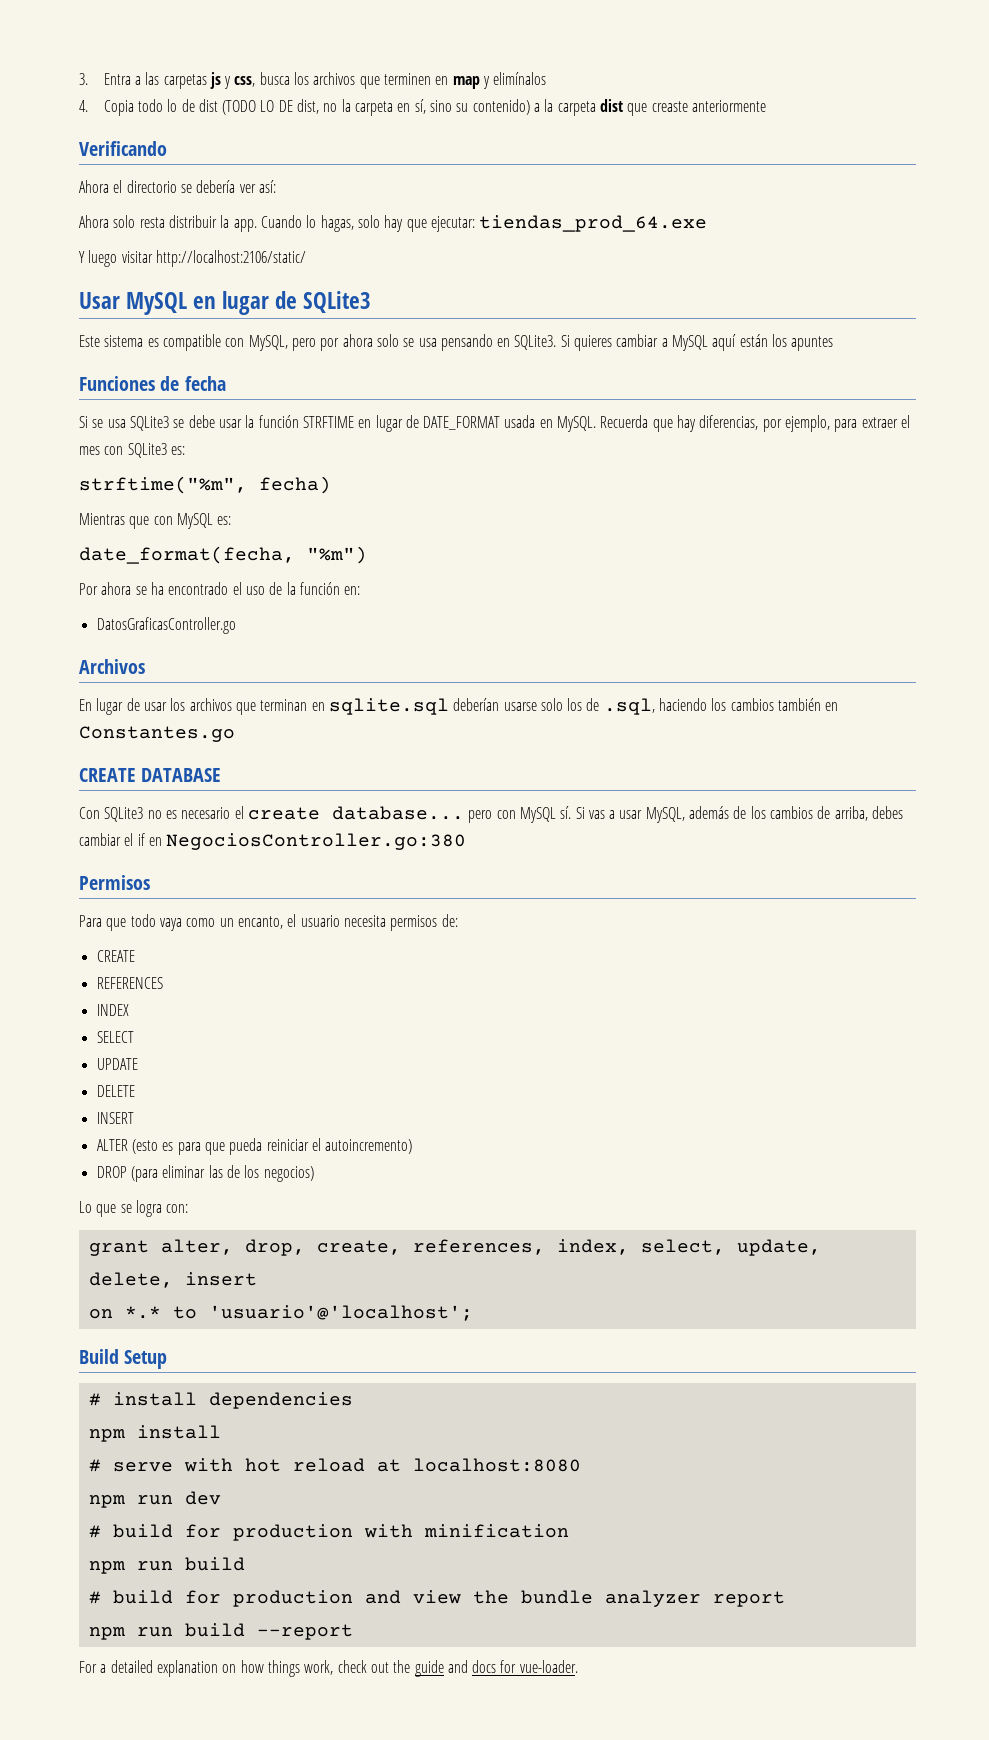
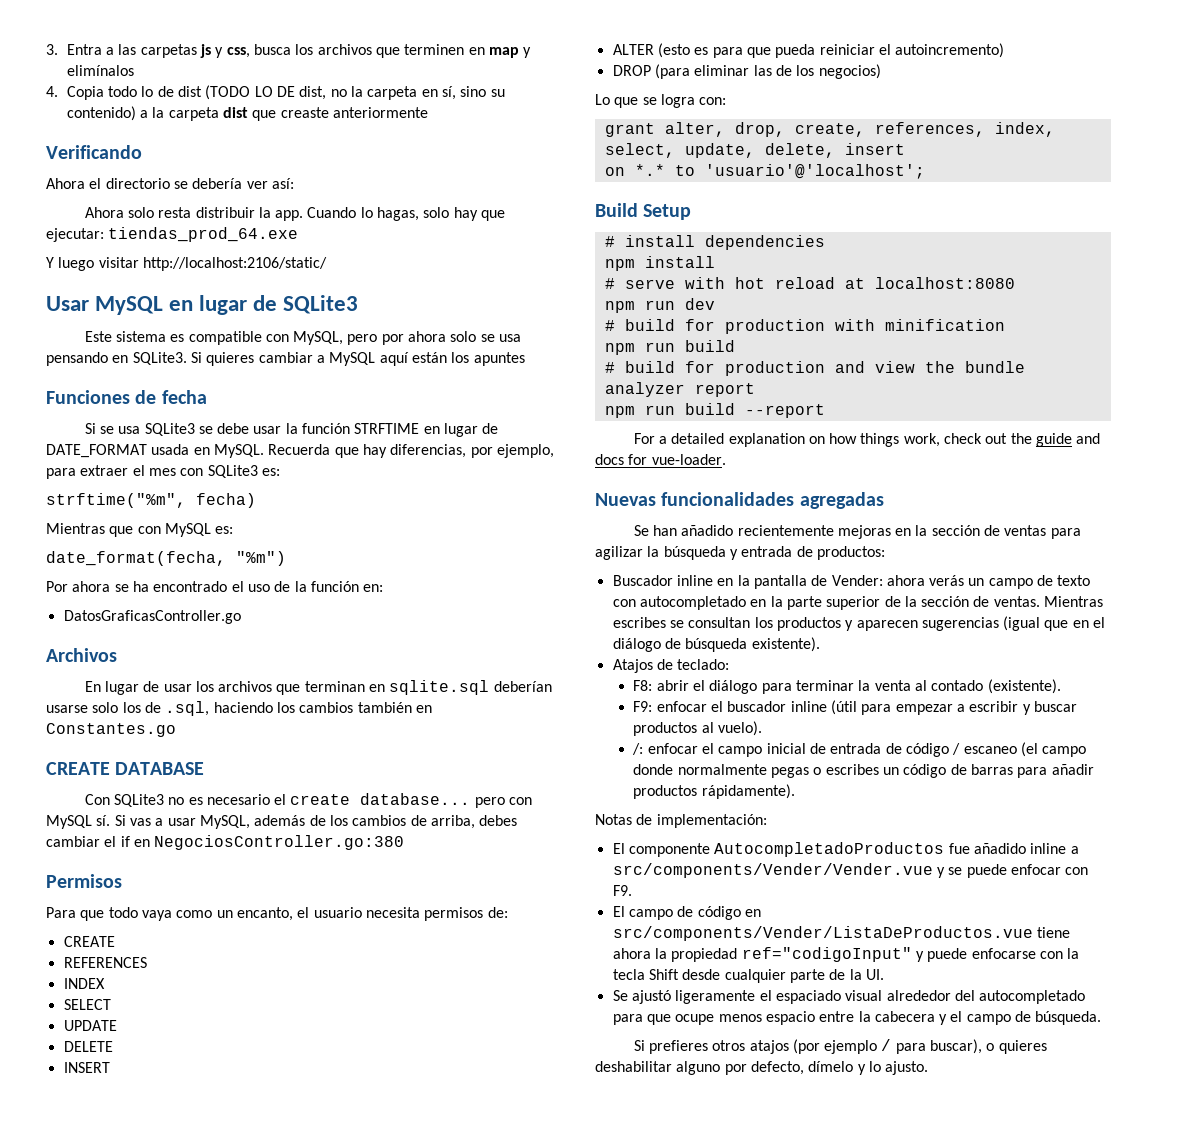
(578, 1666) none -> [595,492,884,509] [633,525,1081,539] [595,546,885,560] [612,575,1091,589] [612,596,1104,610] [612,616,1106,631] [612,637,820,652] [612,659,730,673] [633,679,1061,694] [633,700,1077,715] [633,721,763,736] [632,742,1087,757] [633,764,1094,778] [633,784,795,799] [595,814,767,828] [612,842,1079,857] [612,863,1089,878] [612,885,632,896] [612,906,761,920] [612,926,1070,941] [612,947,1080,962] [612,969,884,983] [612,990,1086,1004] [612,1011,1102,1025] [633,1039,1047,1054] [595,1061,929,1075] // Nuevas funcionalidades agregadas // Se han añadido recientemente mejoras en la sección de ventas para agilizar la búsqueda y entrada de productos: // Buscador inline en la pantalla de Vender: ahora verás un campo de texto con autocompletado en la parte superior de la sección de ventas. Mientras escribes se consultan los productos y aparecen sugerencias (igual que en el diálogo de búsqueda existente). // Atajos de teclado: // F8: abrir el diálogo para terminar la venta al contado (existente). // F9: enfocar el buscador inline (útil para empezar a escribir y buscar productos al vuelo). // /: enfocar el campo inicial de entrada de código / escaneo (el campo donde normalmente pegas o escribes un código de barras para añadir productos rápidamente). // Notas de implementación: // El componente AutocompletadoProductos fue añadido inline a src/components/Vender/Vender.vue y se puede enfocar con F9. // El campo de código en src/components/Vender/ListaDeProductos.vue tiene ahora la propiedad ref="codigoInput" y puede enfocarse con la tecla Shift desde cualquier parte de la UI. // Se ajustó ligeramente el espaciado visual alrededor del autocompletado para que ocupe menos espacio entre la cabecera y el campo de búsqueda. // Si prefieres otros atajos (por ejemplo / para buscar), o quieres deshabilitar alguno por defecto, dímelo y lo ajusto.

